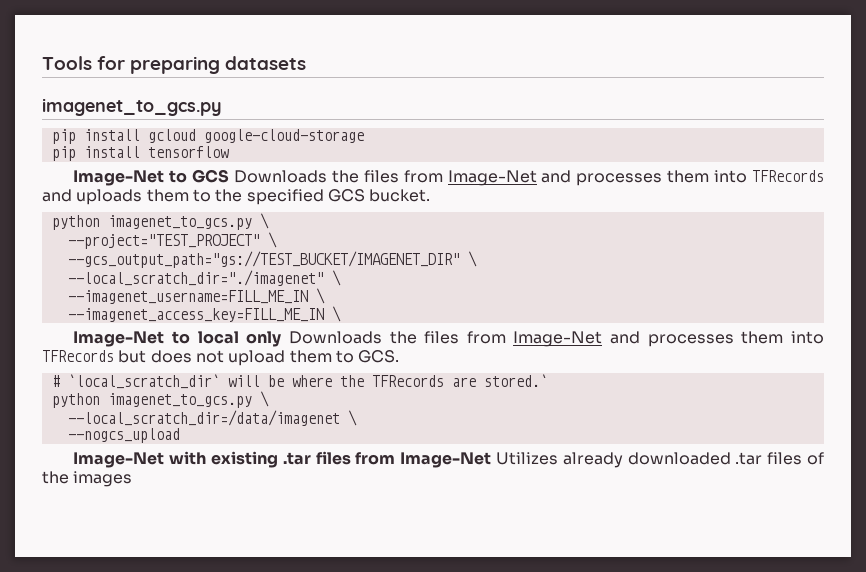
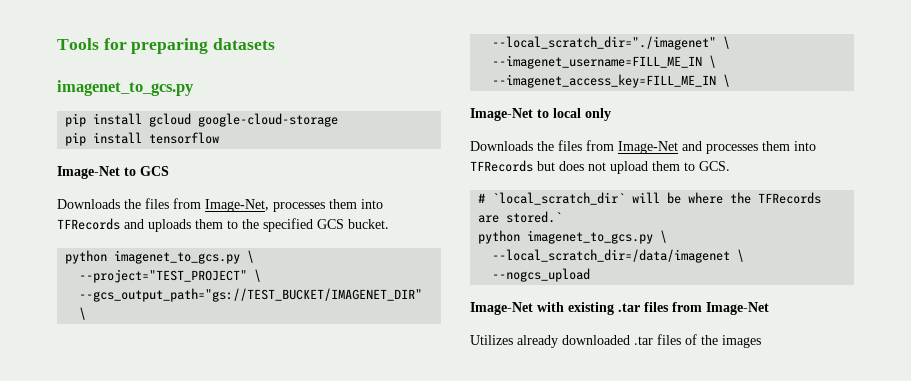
[234,170,572,186] Downloads the files from Image-Net and -> [57,198,269,212] // Downloads the files from Image-Net,
(282, 339) none -> (611, 114) //
(492, 460) none -> (769, 308) //

